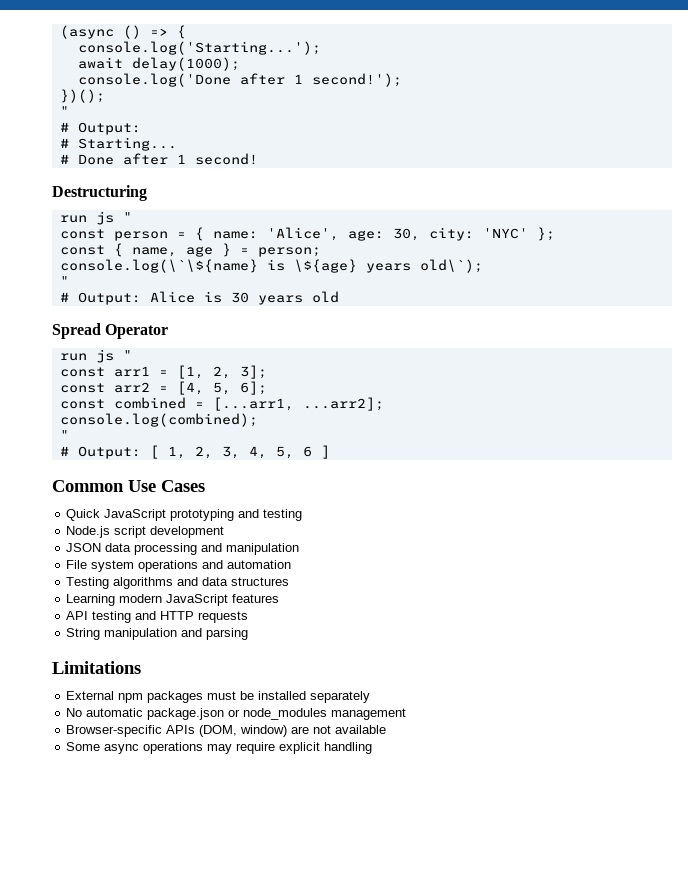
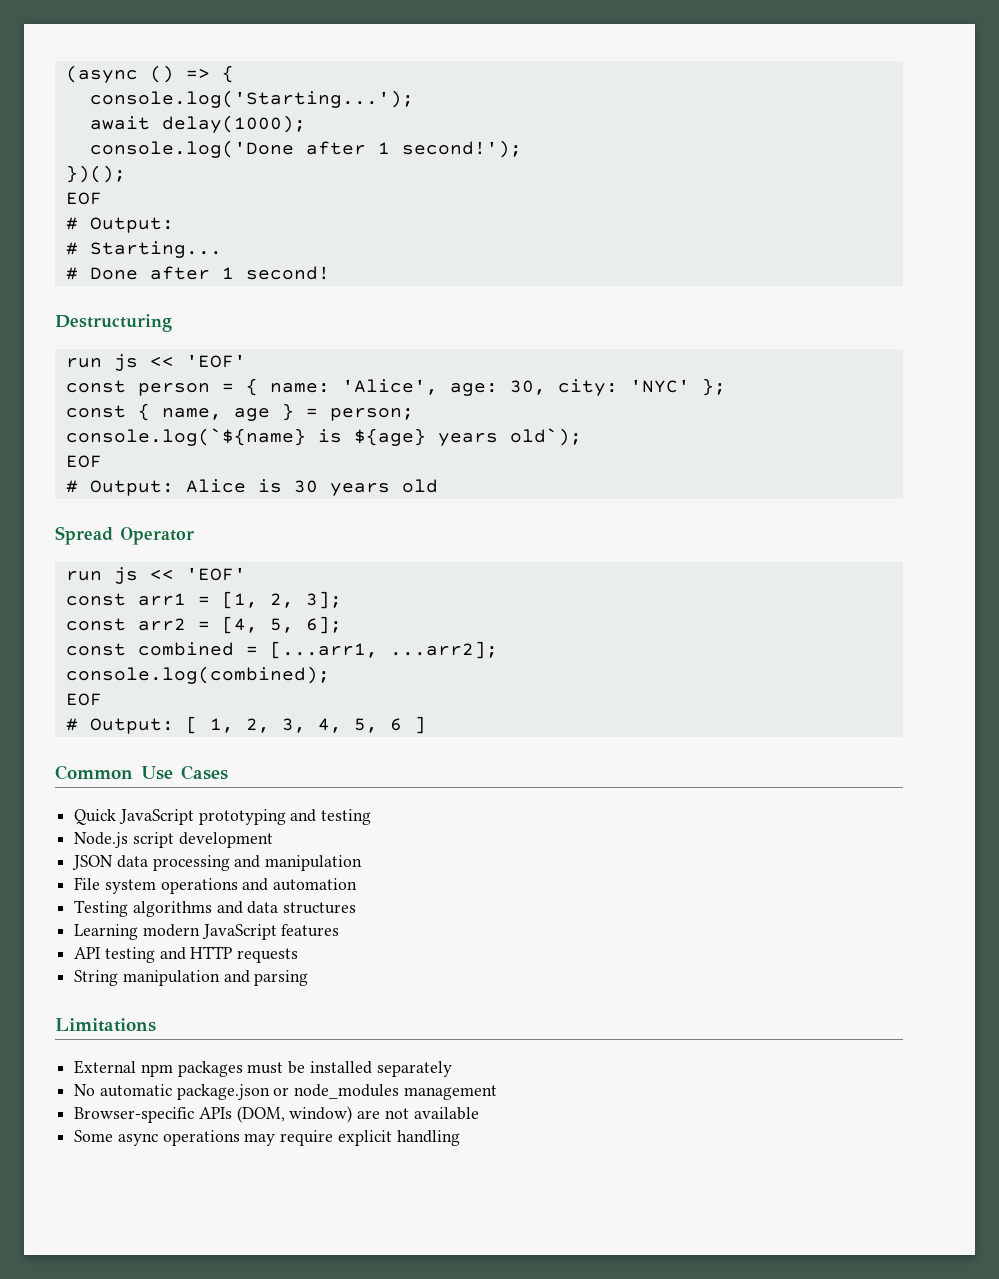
[59,106,69,116] " -> [65,192,102,205] EOF
[122,212,132,222] " -> [149,354,246,368] << 'EOF'
[59,259,483,273] [59,276,69,286] console.log(\`\${name} is \${age} years old\`); // " -> [65,428,582,446] [65,455,102,468] console.log(`${name} is ${age} years old`); // EOF
[122,350,132,360] " -> [149,567,246,581] << 'EOF'
[59,430,69,440] " -> [65,693,102,706] EOF

